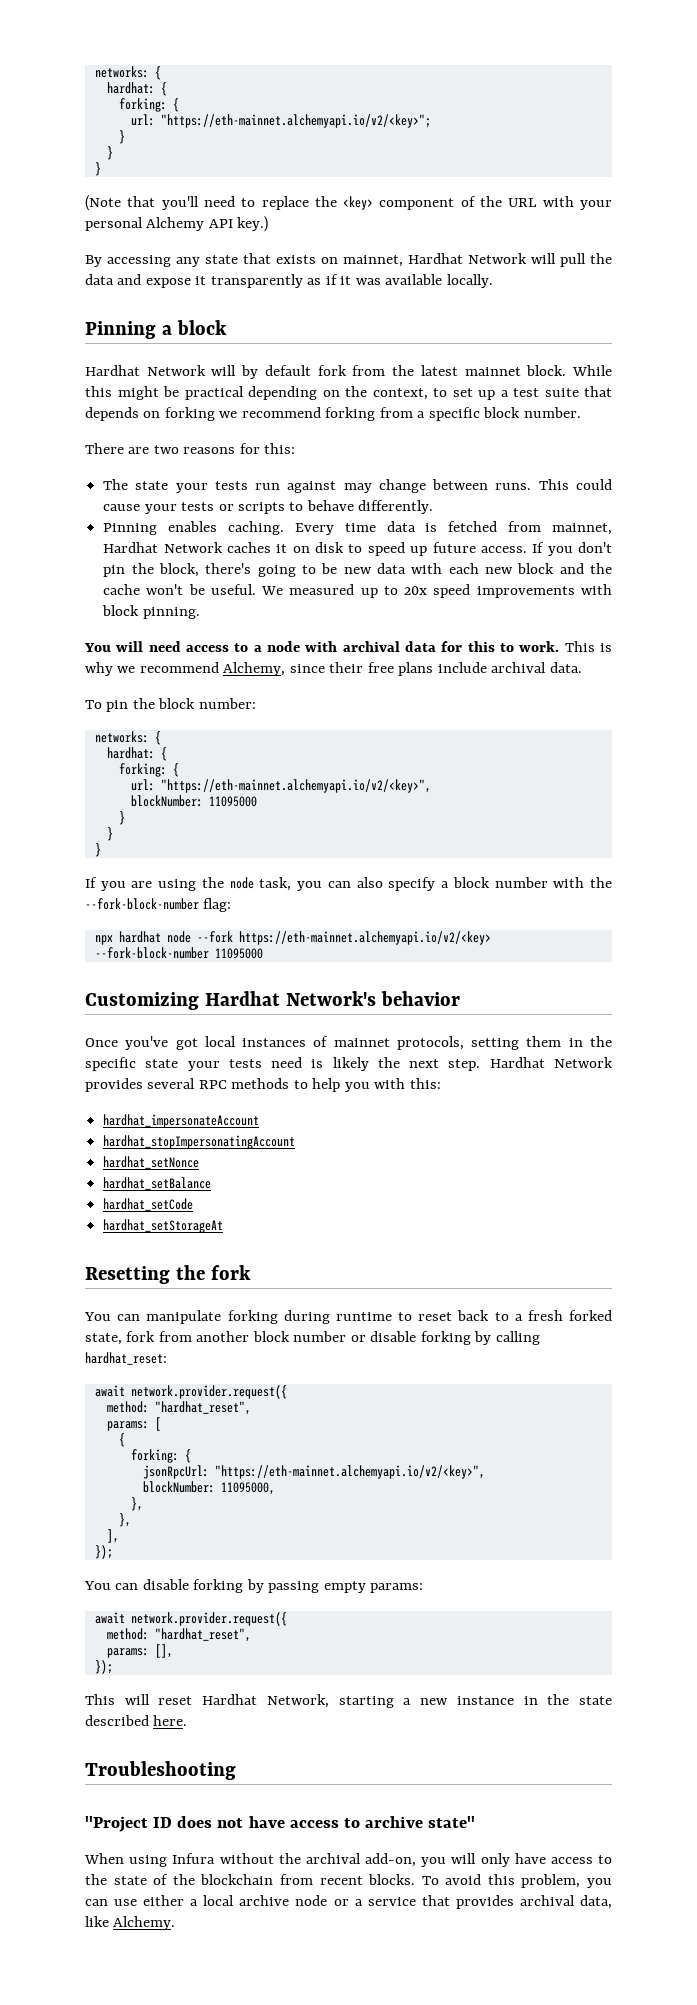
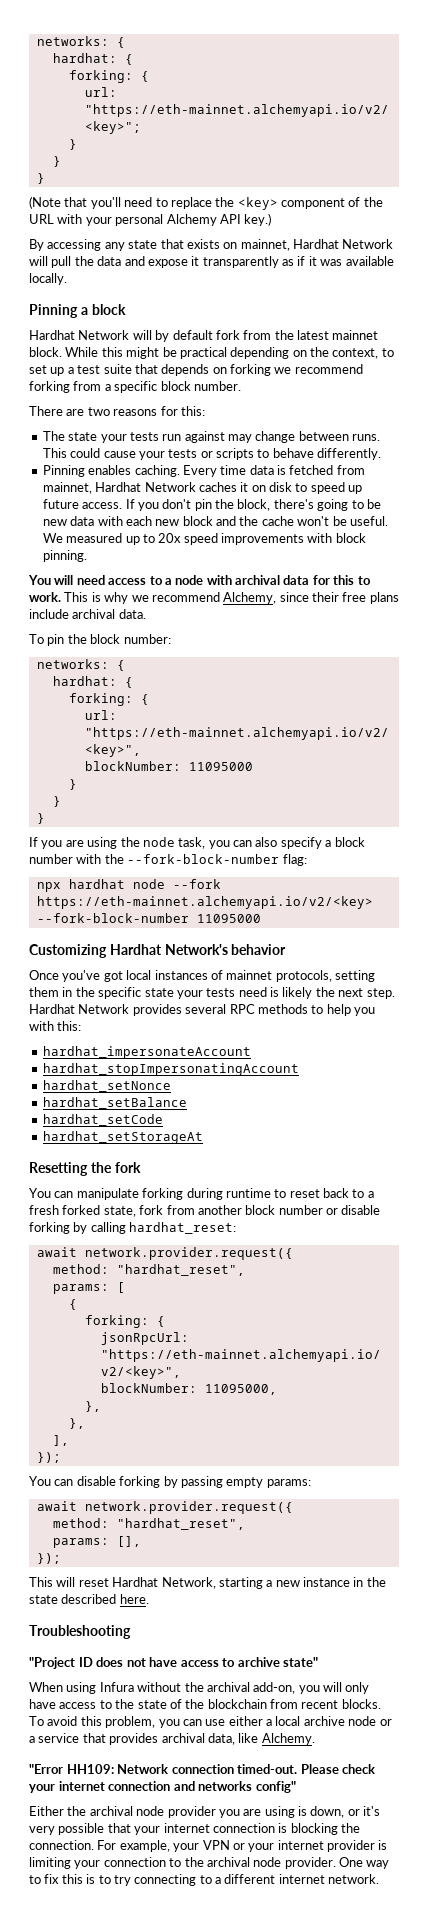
(176, 1923) none -> [29,1764,376,1774] [29,1781,296,1793] [29,1806,381,1818] [29,1823,360,1835] [29,1840,388,1852] [29,1857,390,1869] [29,1874,380,1886] // "Error HH109: Network connection timed-out. Please check your internet connection and networks config" // Either the archival node provider you are using is down, or it's very possible that your internet connection is blocking the connection. For example, your VPN or your internet provider is limiting your connection to the archival node provider. One way to fix this is to try connecting to a different internet network.

